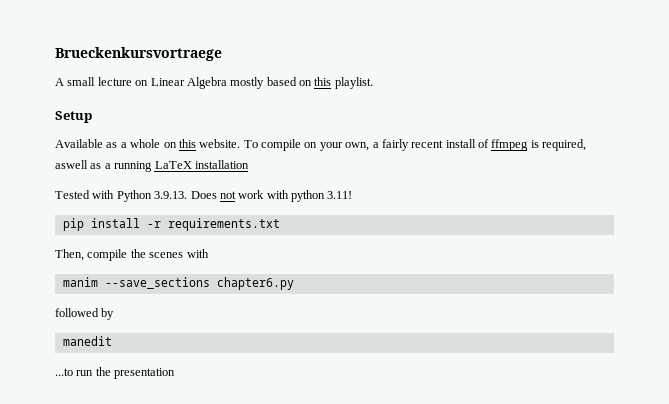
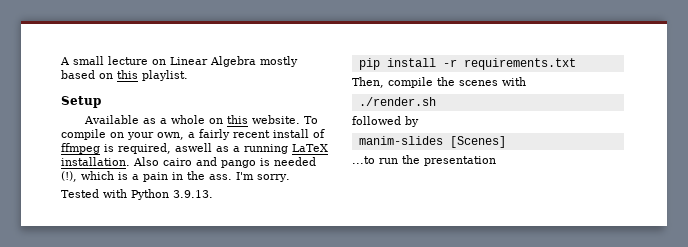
[55,47,222,61] Brueckenkursvortraege // -> (60, 61) none
[194,160,249,169] [55,190,353,202] installation // Tested with Python 3.9.13. Does not work with python 3.11! -> [61,157,316,168] [61,171,290,182] [61,189,213,200] installation. Also cairo and pango is needed (!), which is a pain in the ass. I'm sorry. // Tested with Python 3.9.13.
[62,277,294,290] manim --save_sections chapter6.py -> [358,97,436,106] ./render.sh
[62,336,112,346] manedit -> [358,136,506,148] manim-slides [Scenes]

